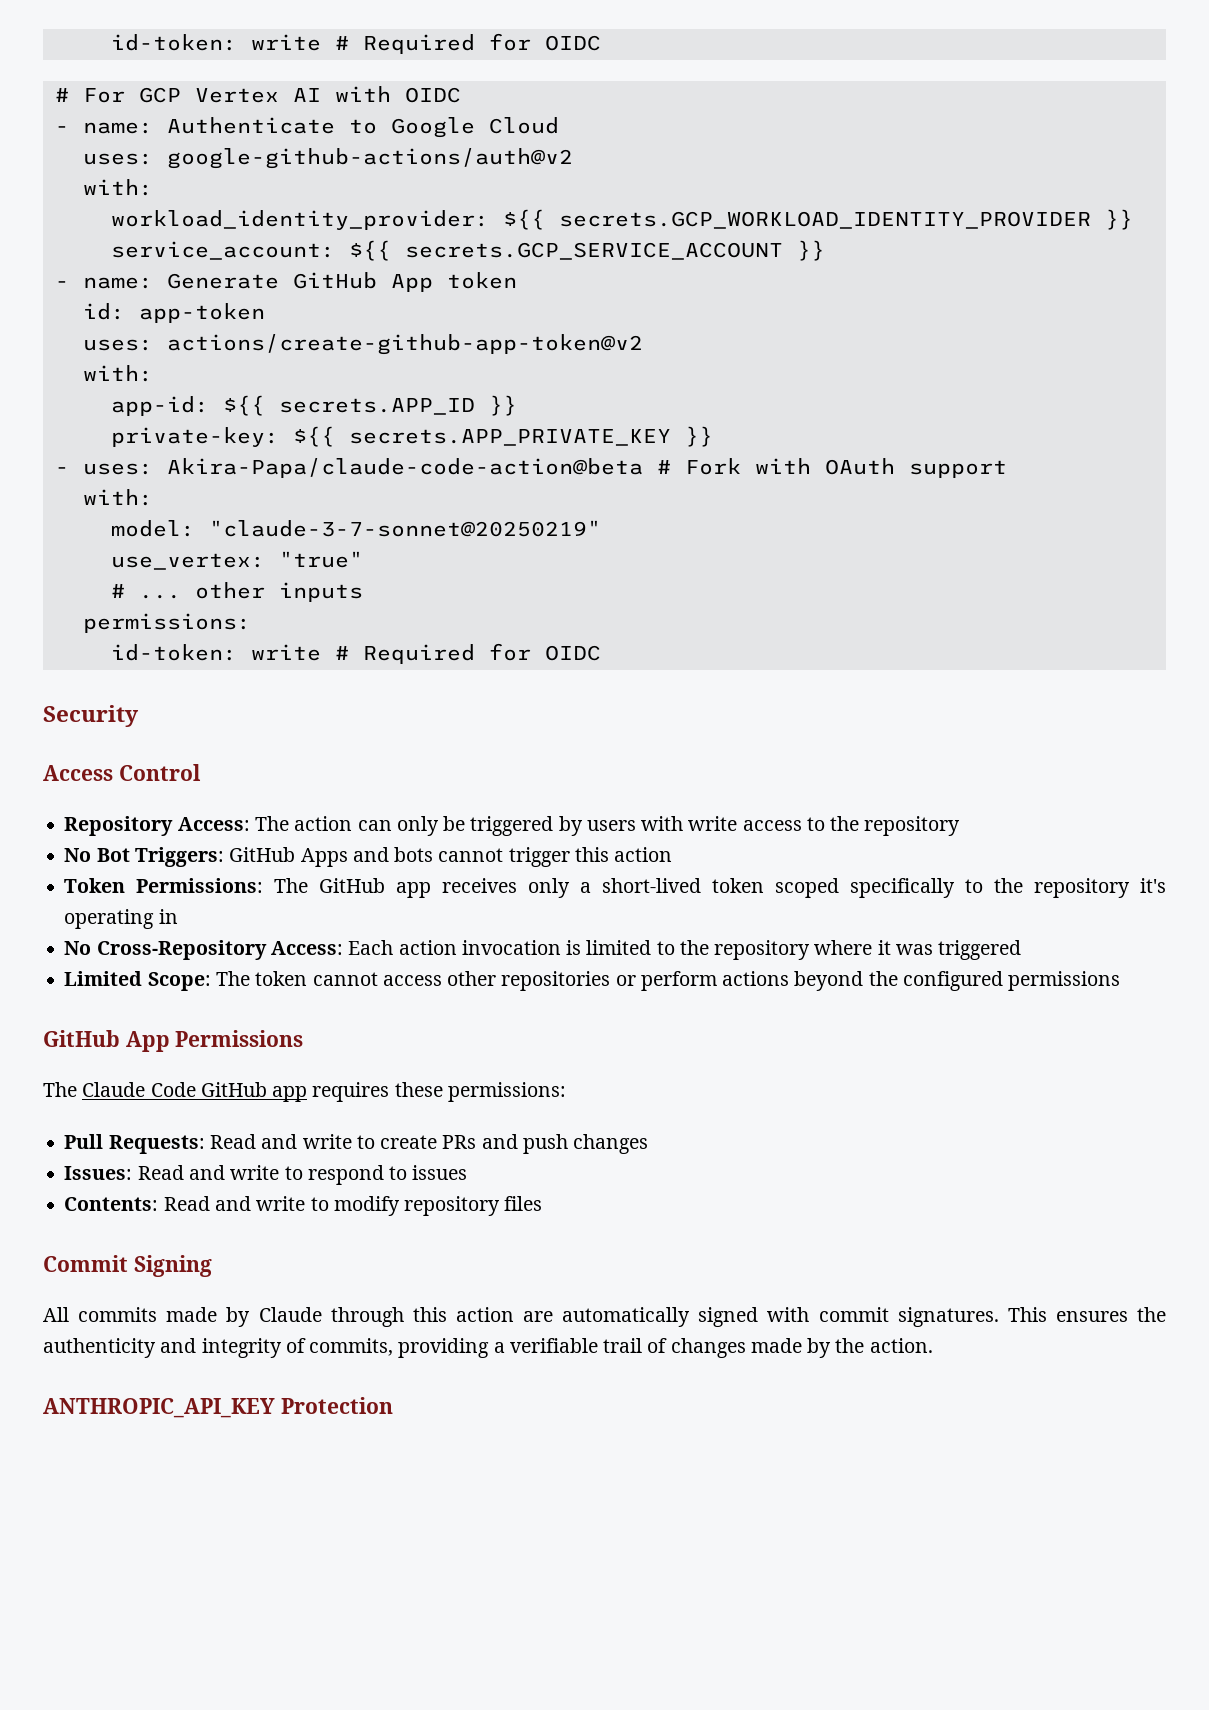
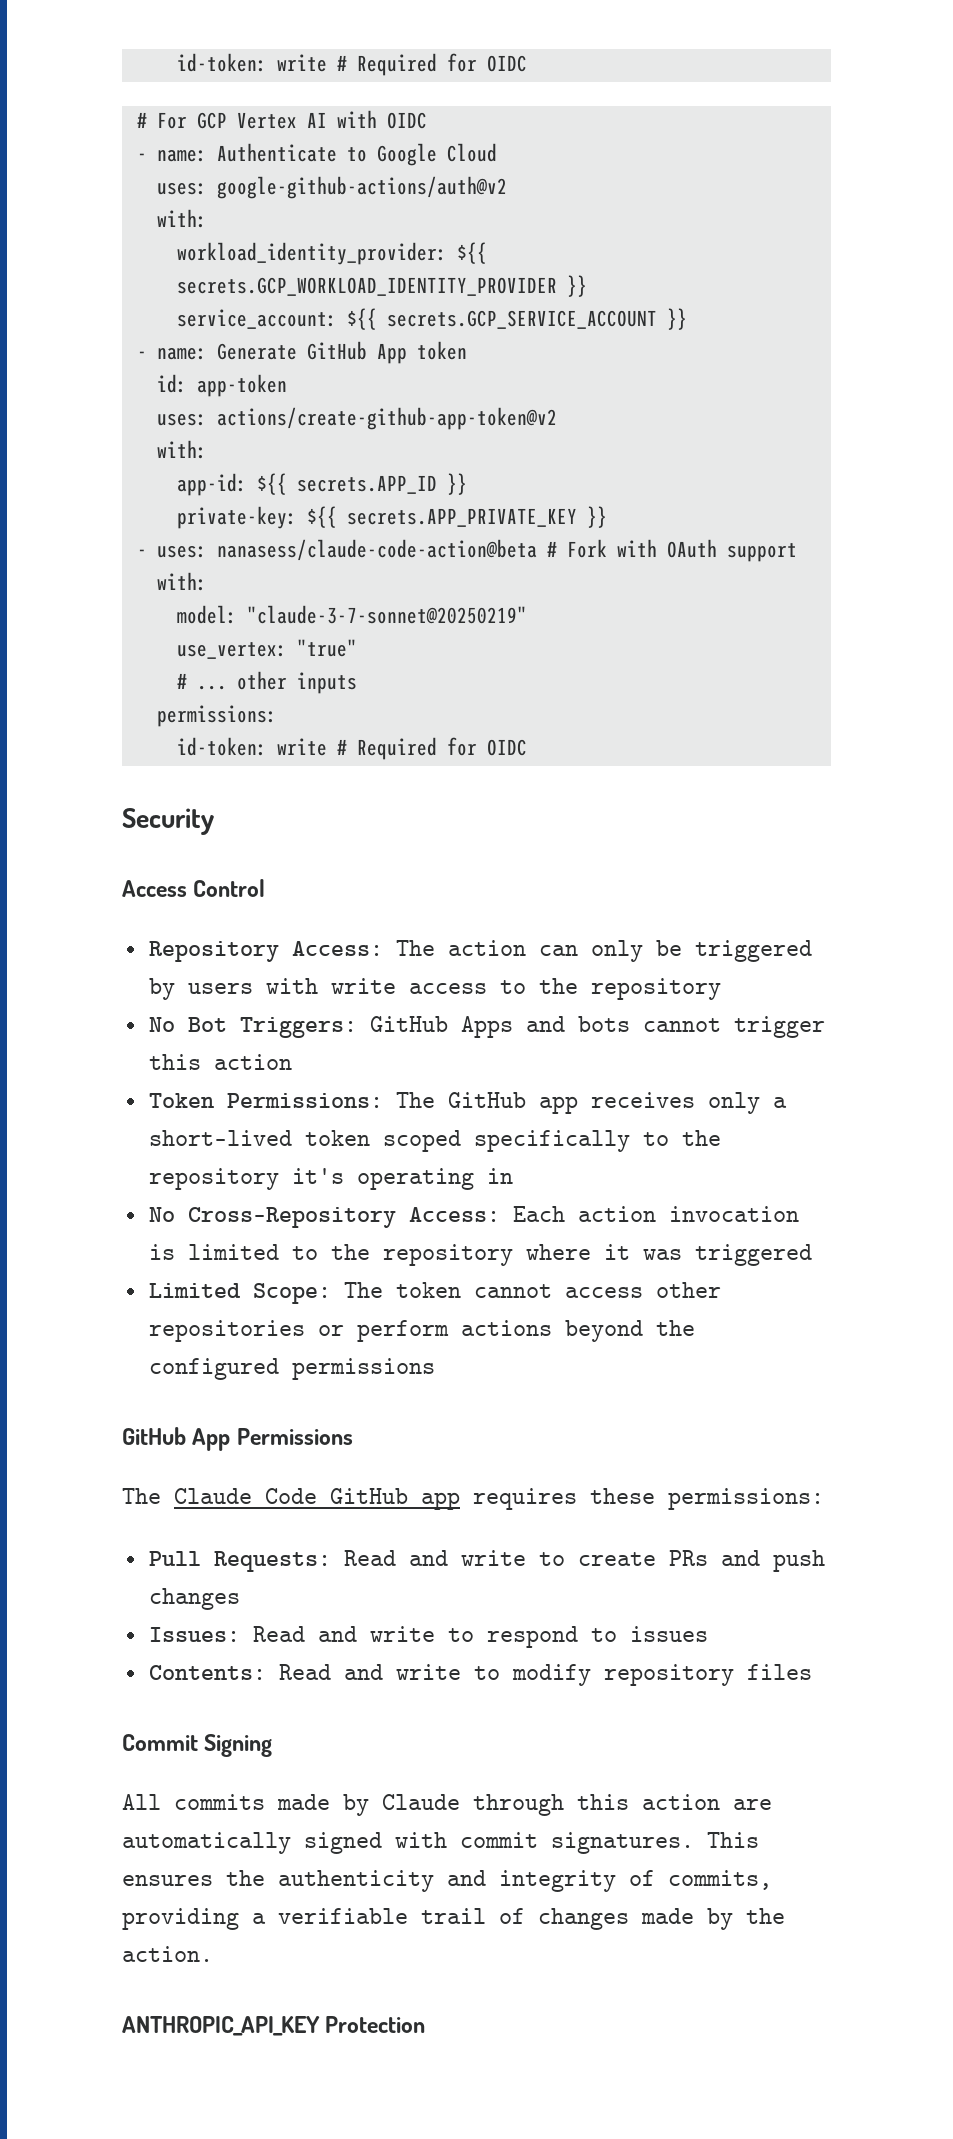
[166,458,643,478] Akira-Papa/claude-code-action@beta -> [216,539,537,561] nanasess/claude-code-action@beta

